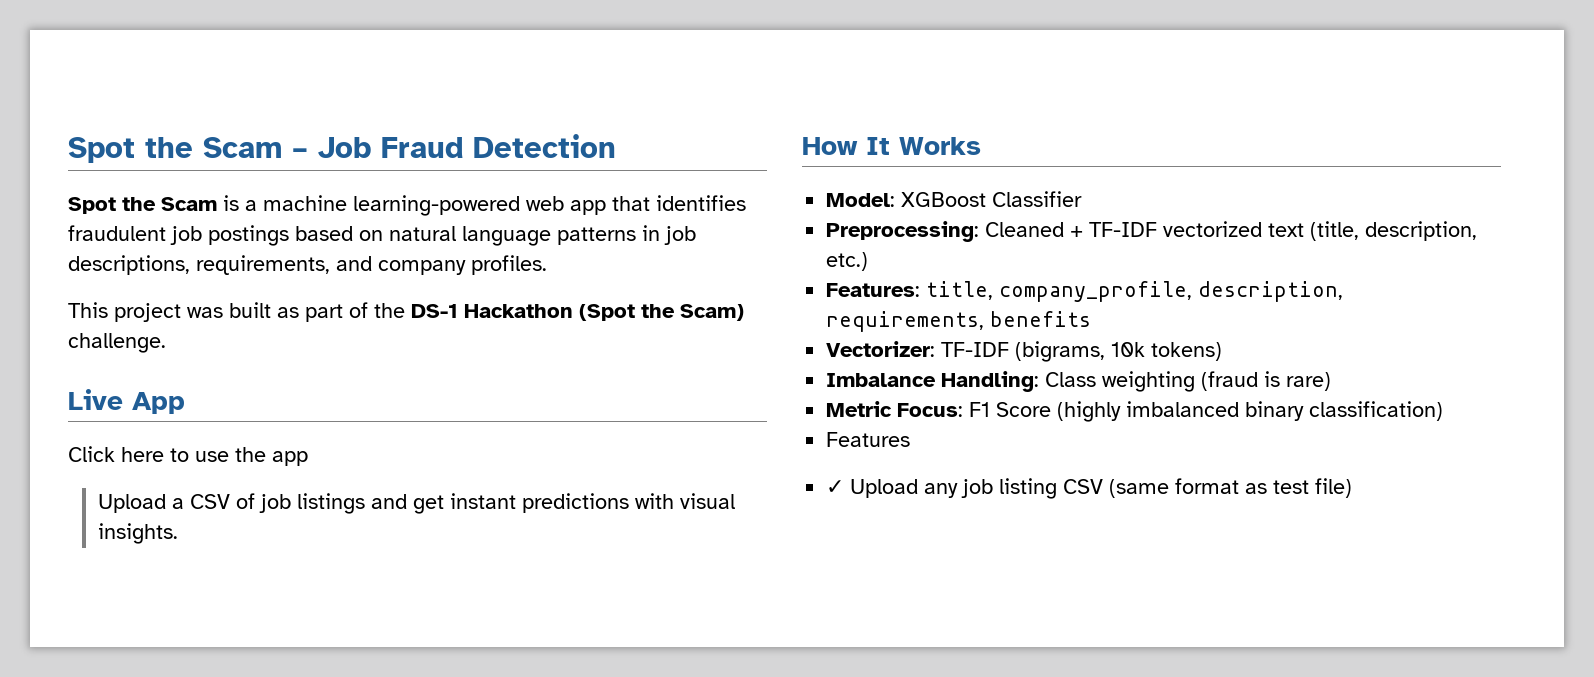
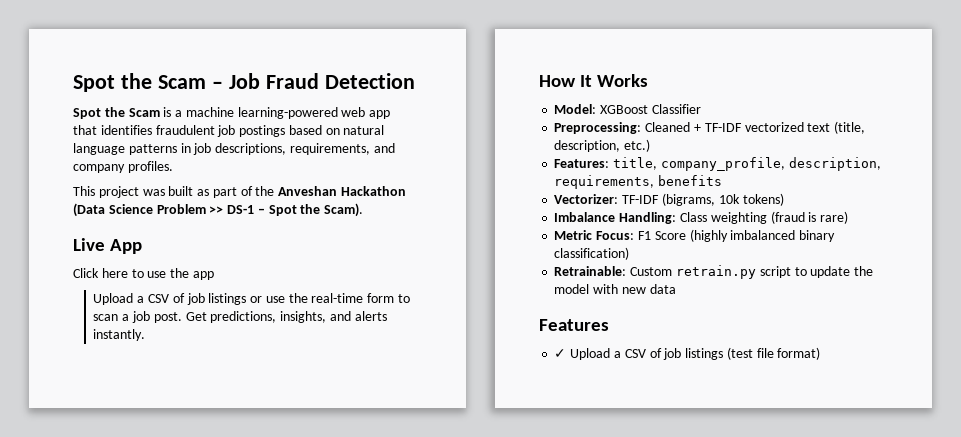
[411,304,744,321] [68,333,166,353] DS-1 Hackathon (Spot the Scam) challenge. -> [278,186,407,196] [73,203,364,217] Anveshan Hackathon (Data Science Problem >> DS-1 – Spot the Scam).
[370,493,735,514] [97,523,178,544] and get instant predictions with visual insights. -> [250,293,411,303] [93,311,387,323] [93,329,146,341] or use the real-time form to scan a job post. Get predictions, insights, and alerts instantly.
[826,432,911,447] [826,478,1353,499] Features // ✓ Upload any job listing CSV (same format as test file) -> [554,265,874,279] [554,284,676,294] [539,319,609,331] [554,347,821,360] Retrainable: Custom retrain.py script to update the model with new data // Features // ✓ Upload a CSV of job listings (test file format)

